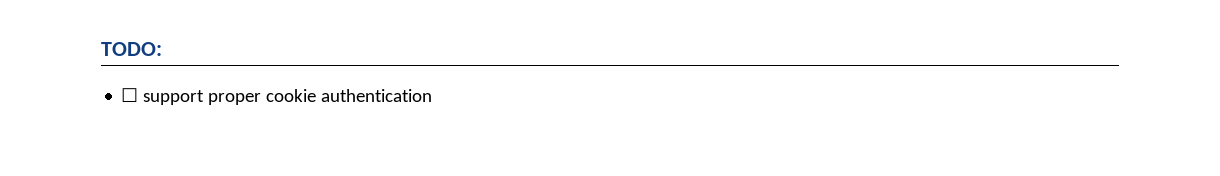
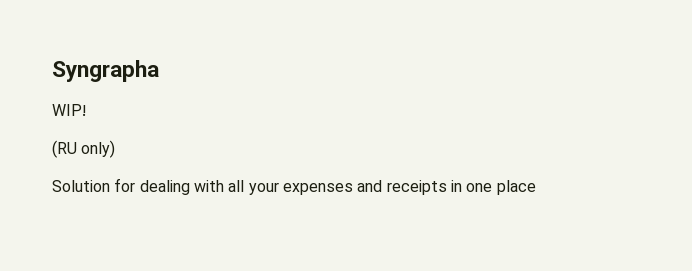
[101,42,162,56] [121,88,433,105] TODO: // ☐ support proper cookie authentication -> [52,60,159,82] [52,104,86,116] [52,140,116,158] [52,178,536,195] Syngrapha // WIP! // (RU only) // Solution for dealing with all your expenses and receipts in one place

